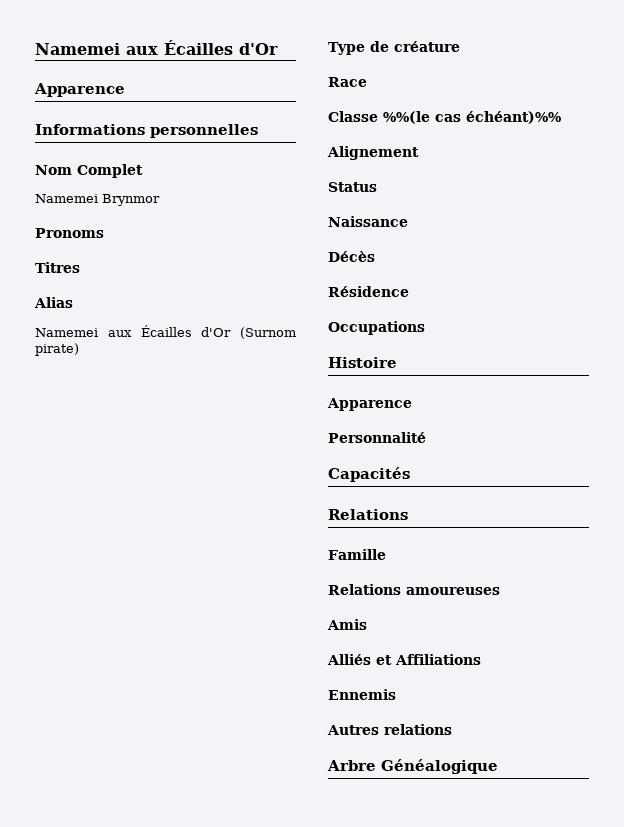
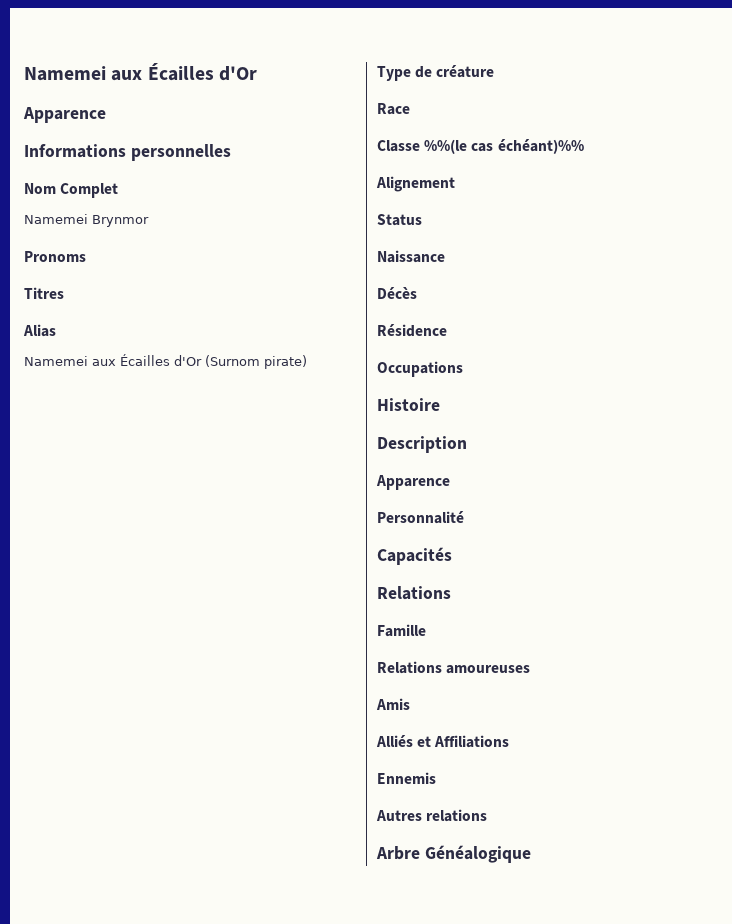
(397, 362) none -> [377,436,467,453] // Description

